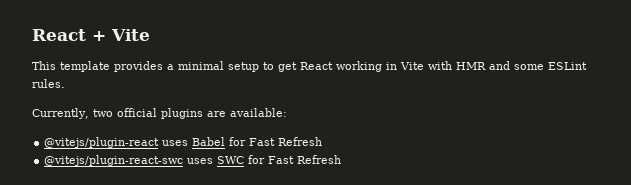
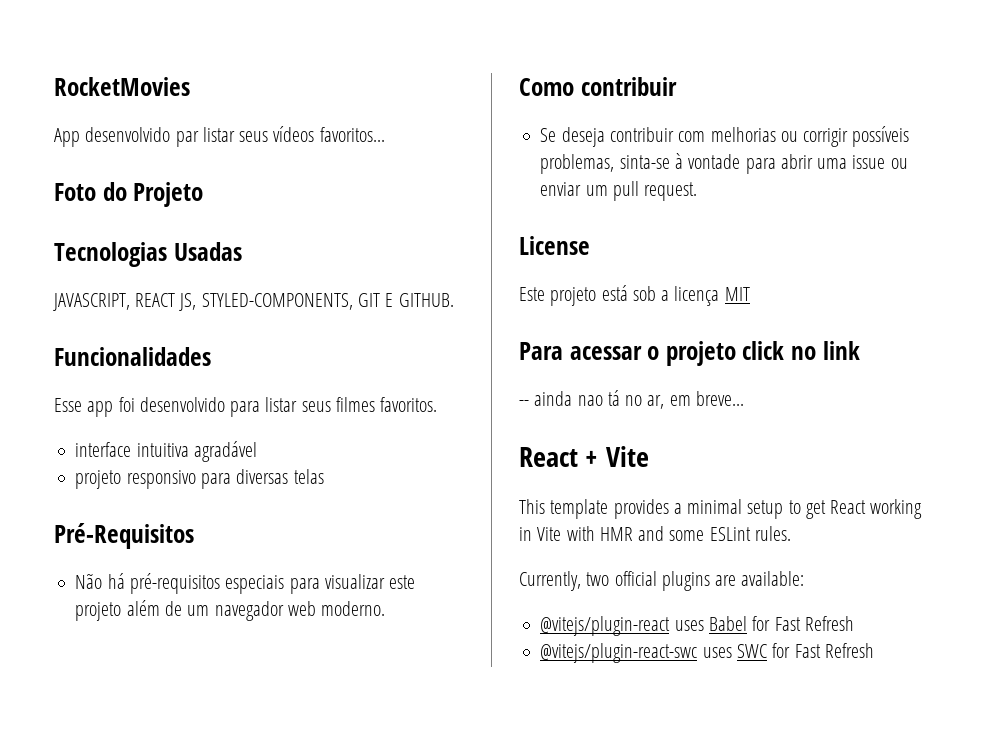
(32, 35) none -> [54,77,190,96] [54,126,385,147] [54,182,204,207] [54,242,242,267] [53,293,454,311] [54,347,211,366] [54,397,438,417] [75,441,257,462] [75,469,324,489] [54,523,194,549] [75,573,416,594] [75,600,386,621] [519,77,677,96] [540,126,910,147] [540,153,908,174] [540,181,698,201] [519,236,590,255] [519,285,750,306] [519,341,860,366] [519,390,744,409] RocketMovies // App desenvolvido par listar seus vídeos favoritos... // Foto do Projeto // Tecnologias Usadas // JAVASCRIPT, REACT JS, STYLED-COMPONENTS, GIT E GITHUB. // Funcionalidades // Esse app foi desenvolvido para listar seus filmes favoritos. // interface intuitiva agradável // projeto responsivo para diversas telas // Pré-Requisitos // Não há pré-requisitos especiais para visualizar este projeto além de um navegador web moderno. // Como contribuir // Se deseja contribuir com melhorias ou corrigir possíveis problemas, sinta-se à vontade para abrir uma issue ou enviar um pull request. // License // Este projeto está sob a licença MIT // Para acessar o projeto click no link // -- ainda nao tá no ar, em breve... //

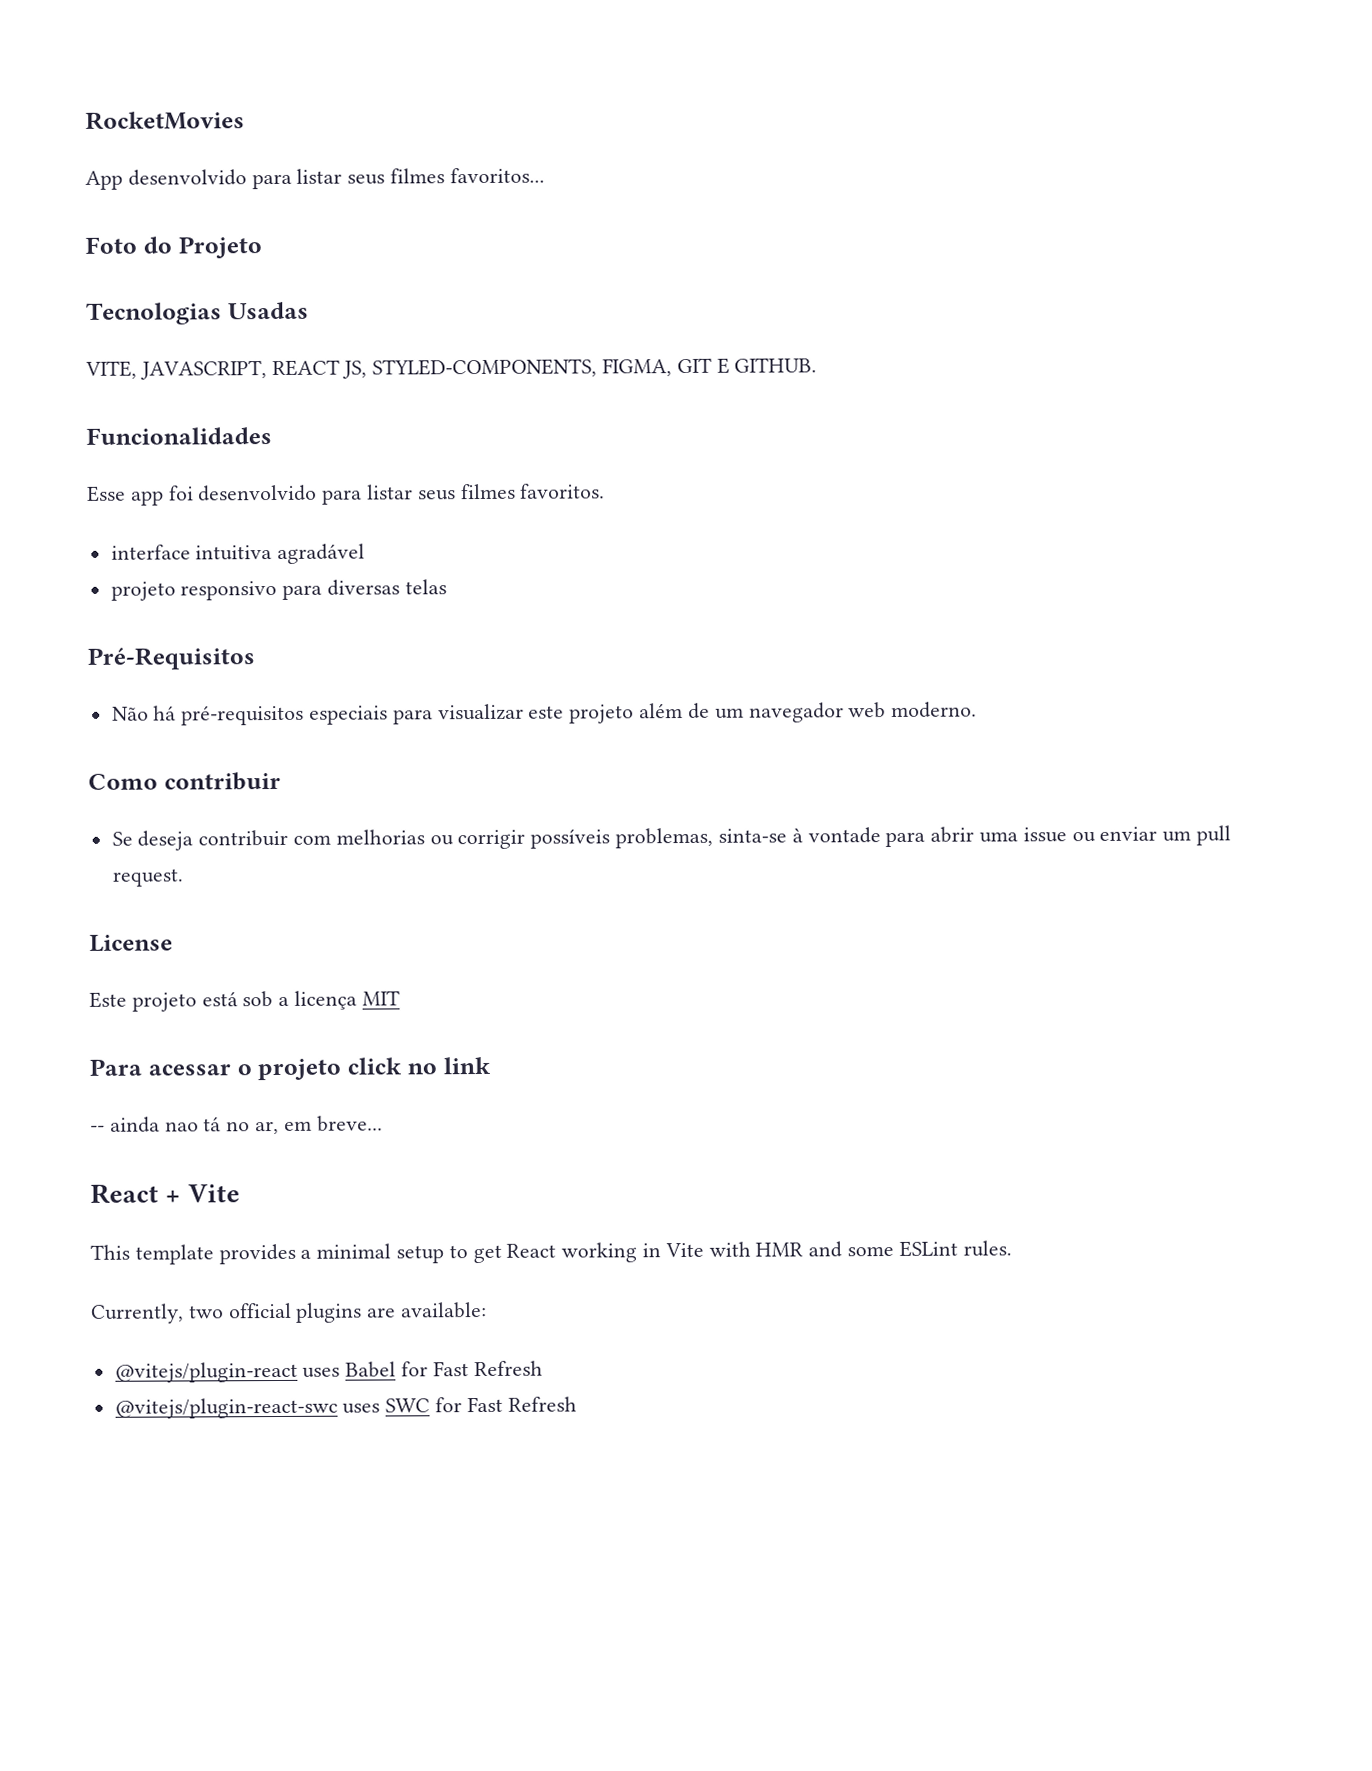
[175,126,315,147] par listar seus vídeos -> [251,168,446,190] para listar seus filmes
(242, 251) none -> [85,360,137,379] VITE,
(353, 301) none -> [602,358,673,377] FIGMA,

